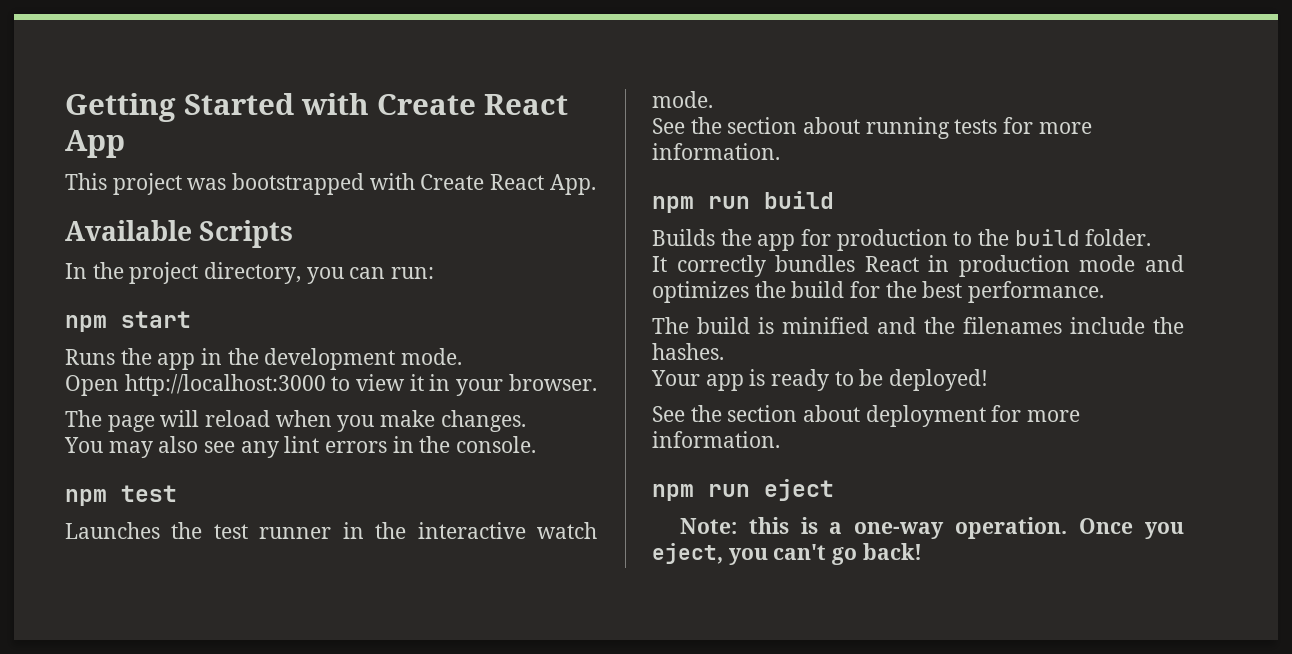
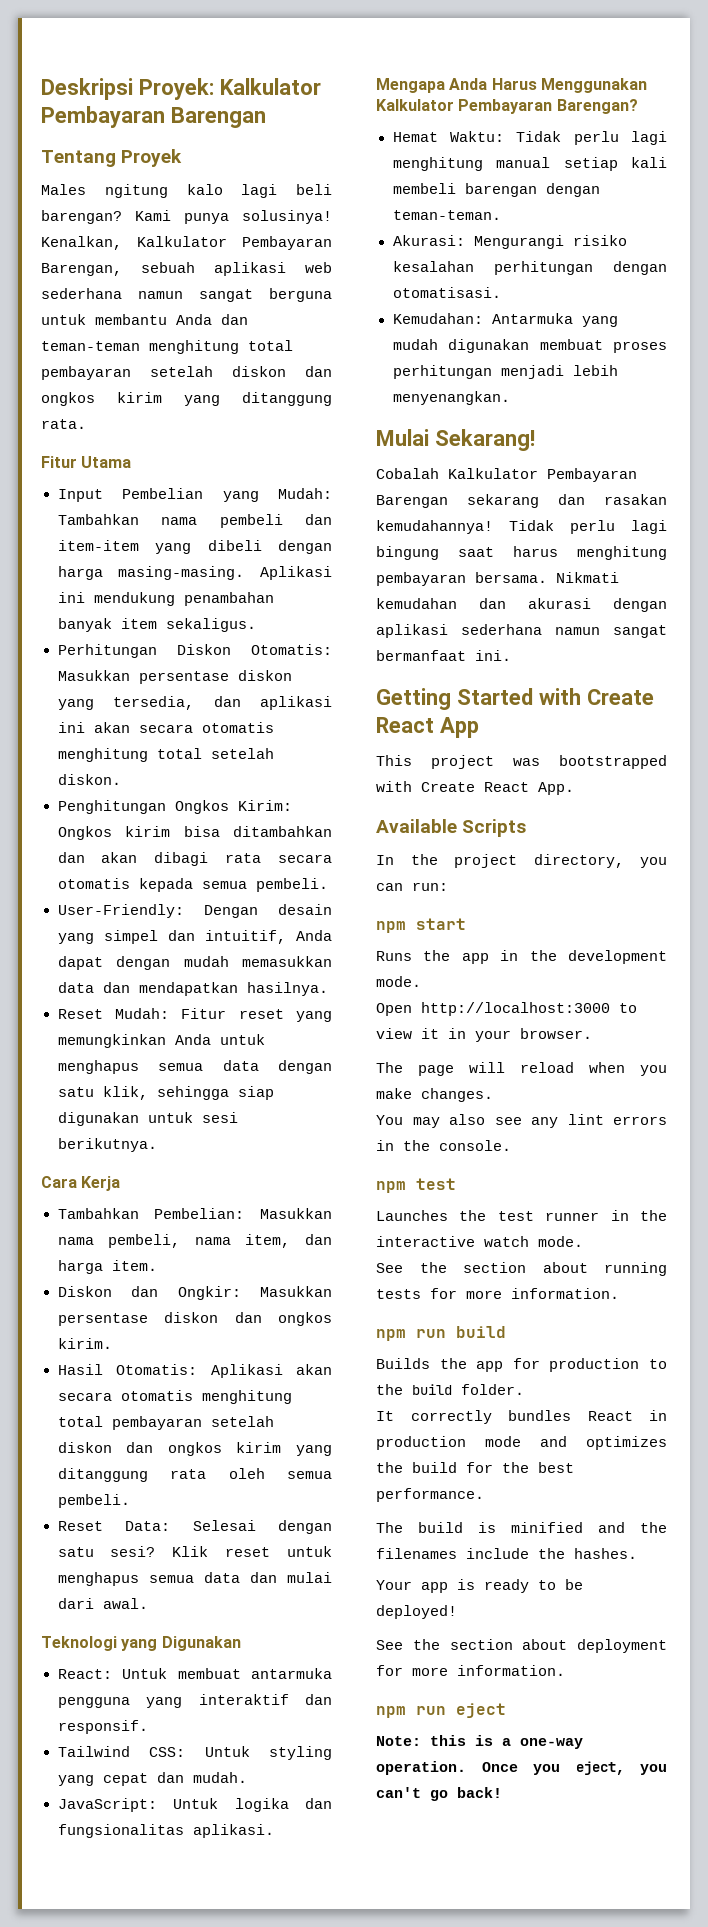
(65, 107) none -> [41,78,321,100] [41,106,266,128] [41,149,183,167] [41,184,332,198] [41,210,332,224] [41,236,332,250] [41,262,332,276] [41,288,332,302] [41,314,248,325] [41,340,293,354] [41,366,332,380] [41,392,332,406] [41,419,86,429] [41,456,132,468] [57,488,332,502] [57,514,332,528] [57,540,332,554] [57,566,332,580] [57,592,274,606] [57,618,256,632] [57,644,332,658] [57,670,292,684] [57,696,332,710] [57,722,274,733] [57,748,274,762] [57,774,121,785] [57,800,292,814] [57,826,332,840] [57,852,332,866] [57,878,328,892] [57,904,332,918] [57,930,332,944] [57,956,332,970] [57,982,328,996] [57,1008,332,1022] [57,1034,265,1048] [57,1060,332,1074] [57,1086,274,1100] [57,1112,238,1126] [57,1138,157,1152] [41,1176,121,1191] [57,1208,332,1219] [57,1234,332,1248] [57,1260,157,1274] [57,1286,332,1300] [57,1312,332,1326] [57,1338,112,1349] [57,1364,332,1378] [57,1390,292,1404] [57,1416,274,1430] [57,1442,332,1456] [57,1468,332,1482] [57,1494,130,1508] [57,1520,332,1534] [57,1546,332,1557] [57,1572,332,1586] [57,1598,148,1609] [41,1636,241,1651] [57,1668,332,1679] [57,1694,332,1708] [57,1720,148,1734] [57,1746,332,1760] [57,1772,247,1786] [57,1798,332,1812] [57,1824,274,1838] [376,78,647,93] [376,99,638,114] [392,131,667,145] [392,157,667,171] [392,183,600,197] [392,210,501,220] [392,235,627,249] [392,261,667,275] [392,287,501,298] [392,313,618,327] [392,339,667,353] [392,365,618,379] [392,391,510,405] [376,429,535,451] [376,468,637,482] [376,494,667,508] [376,520,667,534] [376,546,667,560] [376,572,619,586] [376,598,667,612] [376,624,667,638] [376,650,511,661] Deskripsi Proyek: Kalkulator Pembayaran Barengan // Tentang Proyek // Males ngitung kalo lagi beli barengan? Kami punya solusinya! Kenalkan, Kalkulator Pembayaran Barengan, sebuah aplikasi web sederhana namun sangat berguna untuk membantu Anda dan teman-teman menghitung total pembayaran setelah diskon dan ongkos kirim yang ditanggung rata. // Fitur Utama // Input Pembelian yang Mudah: Tambahkan nama pembeli dan item-item yang dibeli dengan harga masing-masing. Aplikasi ini mendukung penambahan banyak item sekaligus. // Perhitungan Diskon Otomatis: Masukkan persentase diskon yang tersedia, dan aplikasi ini akan secara otomatis menghitung total setelah diskon. // Penghitungan Ongkos Kirim: Ongkos kirim bisa ditambahkan dan akan dibagi rata secara otomatis kepada semua pembeli. // User-Friendly: Dengan desain yang simpel dan intuitif, Anda dapat dengan mudah memasukkan data dan mendapatkan hasilnya. // Reset Mudah: Fitur reset yang memungkinkan Anda untuk menghapus semua data dengan satu klik, sehingga siap digunakan untuk sesi berikutnya. // Cara Kerja // Tambahkan Pembelian: Masukkan nama pembeli, nama item, dan harga item. // Diskon dan Ongkir: Masukkan persentase diskon dan ongkos kirim. // Hasil Otomatis: Aplikasi akan secara otomatis menghitung total pembayaran setelah diskon dan ongkos kirim yang ditanggung rata oleh semua pembeli. // Reset Data: Selesai dengan satu sesi? Klik reset untuk menghapus semua data dan mulai dari awal. // Teknologi yang Digunakan // React: Untuk membuat antarmuka pengguna yang interaktif dan responsif. // Tailwind CSS: Untuk styling yang cepat dan mudah. // JavaScript: Untuk logika dan fungsionalitas aplikasi. // Mengapa Anda Harus Menggunakan Kalkulator Pembayaran Barengan? // Hemat Waktu: Tidak perlu lagi menghitung manual setiap kali membeli barengan dengan teman-teman. // Akurasi: Mengurangi risiko kesalahan perhitungan dengan otomatisasi. // Kemudahan: Antarmuka yang mudah digunakan membuat proses perhitungan menjadi lebih menyenangkan. // Mulai Sekarang! // Cobalah Kalkulator Pembayaran Barengan sekarang dan rasakan kemudahannya! Tidak perlu lagi bingung saat harus menghitung pembayaran bersama. Nikmati kemudahan dan akurasi dengan aplikasi sederhana namun sangat bermanfaat ini. //

